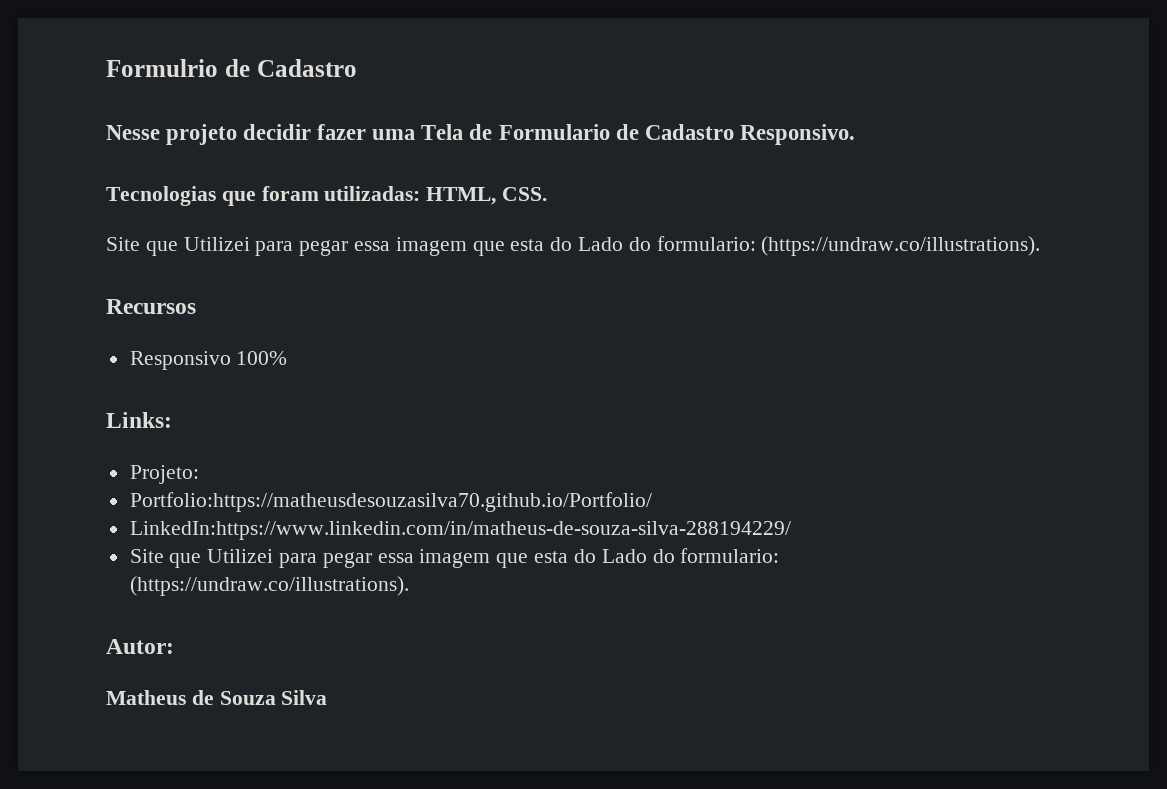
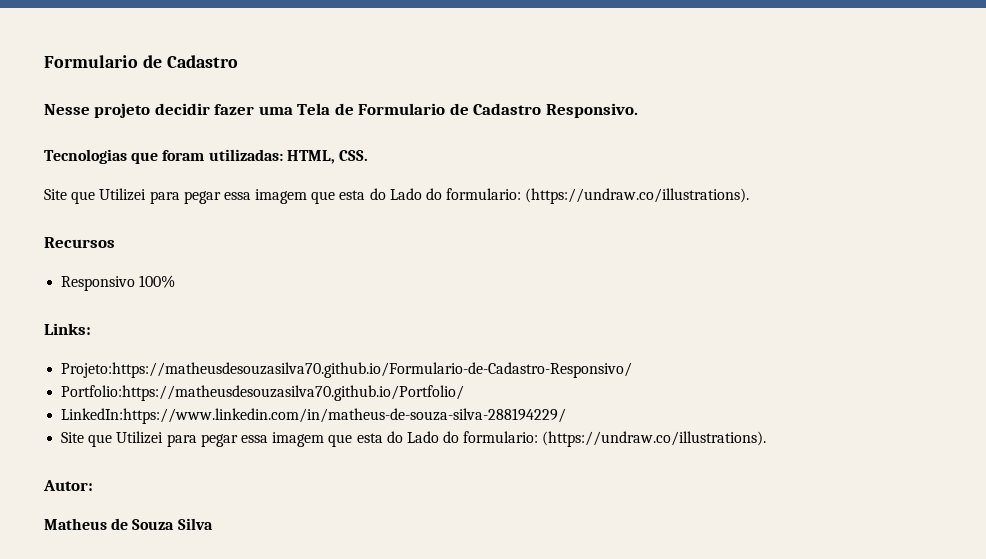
[106,59,218,77] Formulrio -> [44,55,138,68] Formulario
[129,465,199,484] Projeto: -> [61,362,633,378] Projeto:https://matheusdesouzasilva70.github.io/Formulario-de-Cadastro-Responsivo/

